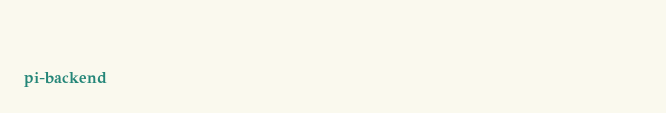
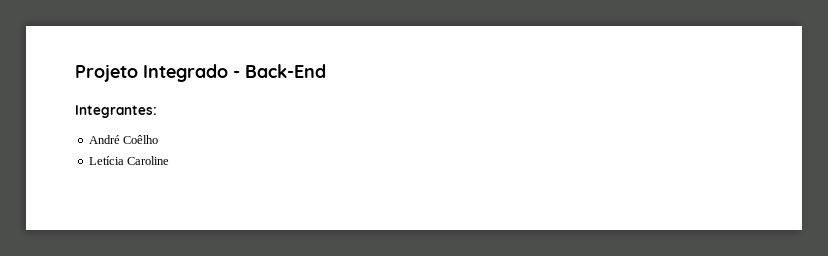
[24,72,107,87] pi-backend -> [75,64,326,82] [75,105,157,118] [88,135,159,144] [88,156,170,165] Projeto Integrado - Back-End // Integrantes: // André Coêlho // Letícia Caroline

